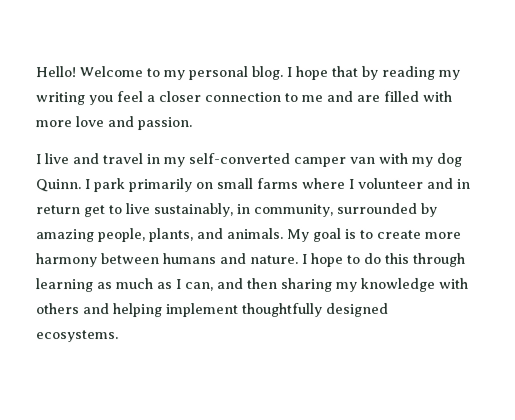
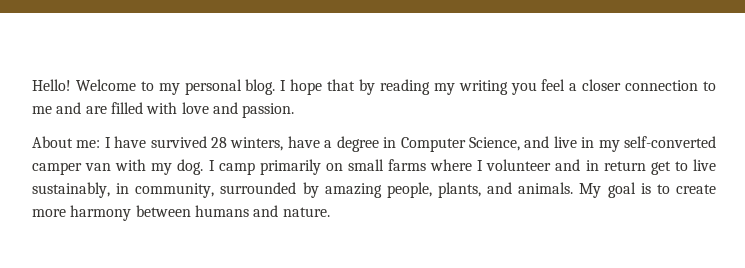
[35,120,72,128] more -> (178, 108) none
[35,153,143,165] I live and travel -> [32,136,577,152] About me: I have survived 28 winters, have a degree in Computer Science, and live
[436,152,462,167] [35,178,125,193] dog Quinn. I park -> [177,159,255,175] dog. I camp
[302,252,466,267] [36,277,469,293] [36,302,389,318] [36,330,119,343] I hope to do this through learning as much as I can, and then sharing my knowledge with others and helping implement thoughtfully designed ecosystems. -> (330, 212) none

